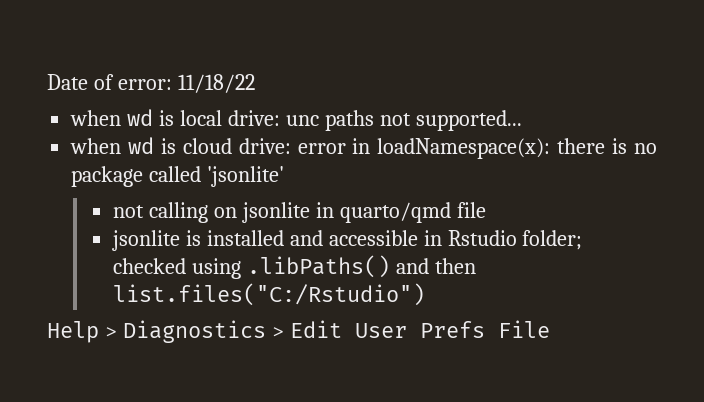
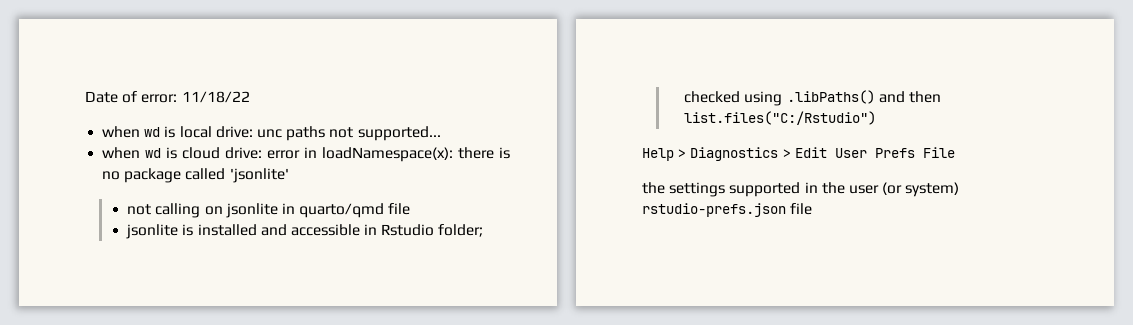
(550, 329) none -> [642,182,960,197] [642,203,813,217] // the settings supported in the user (or system) rstudio-prefs.json file

